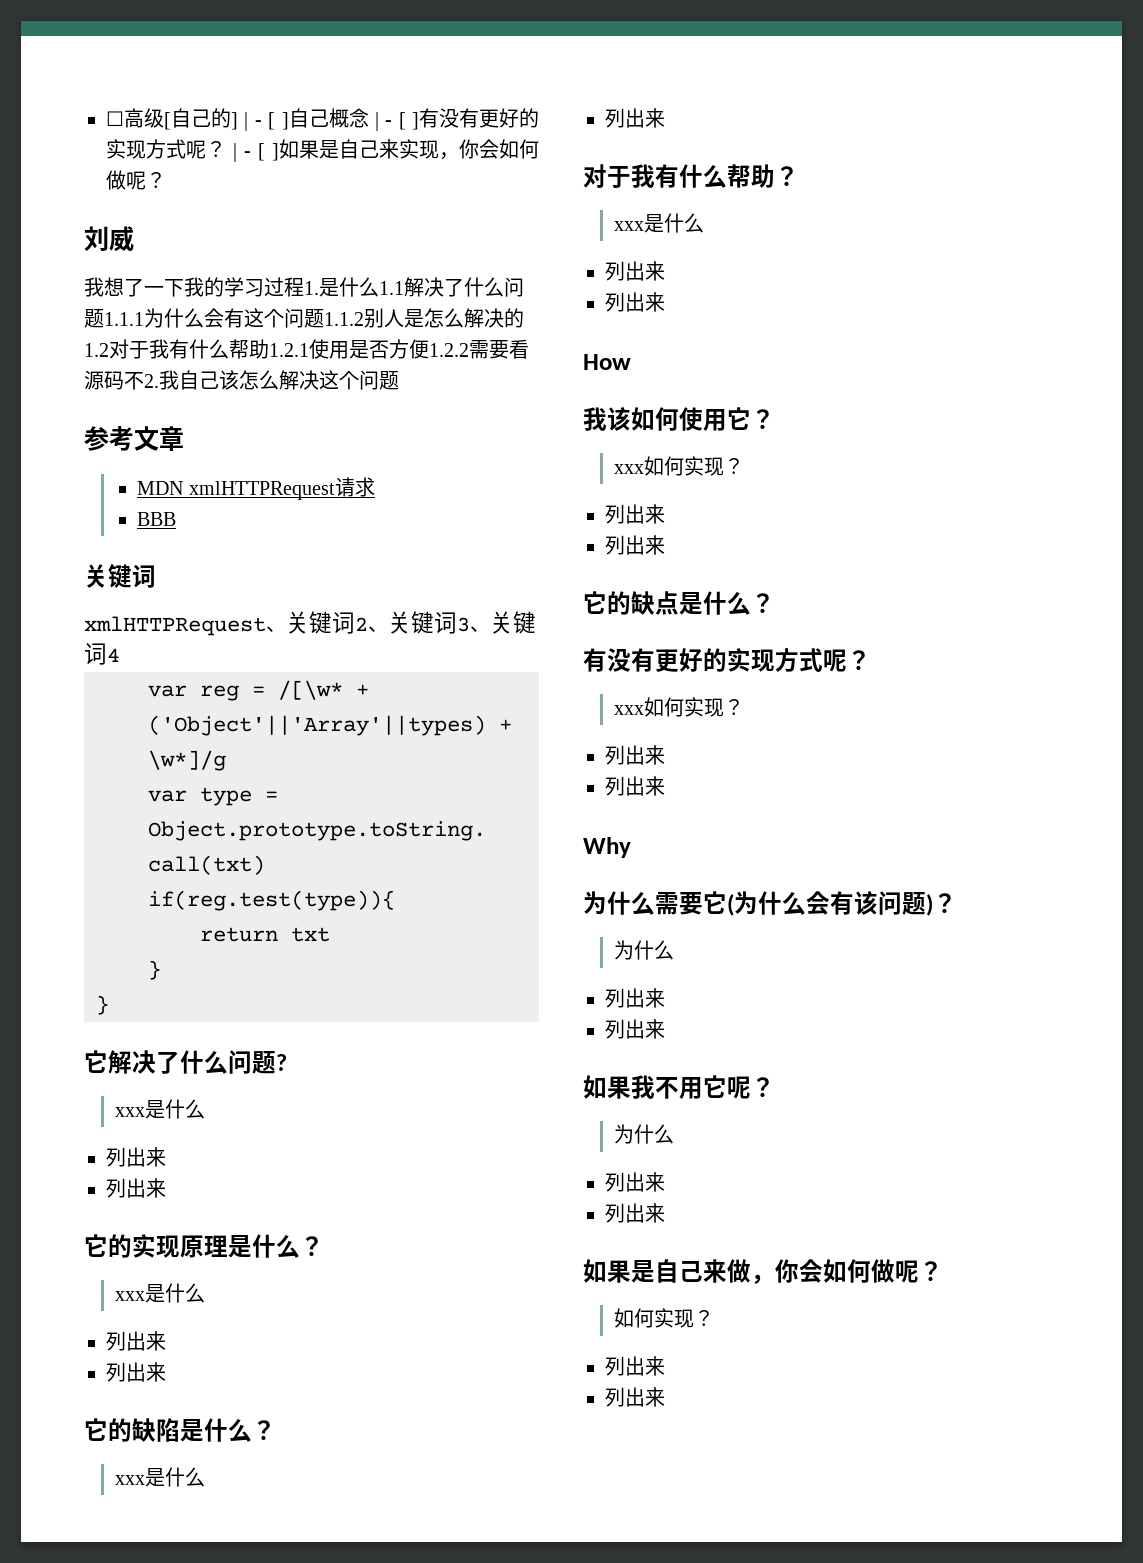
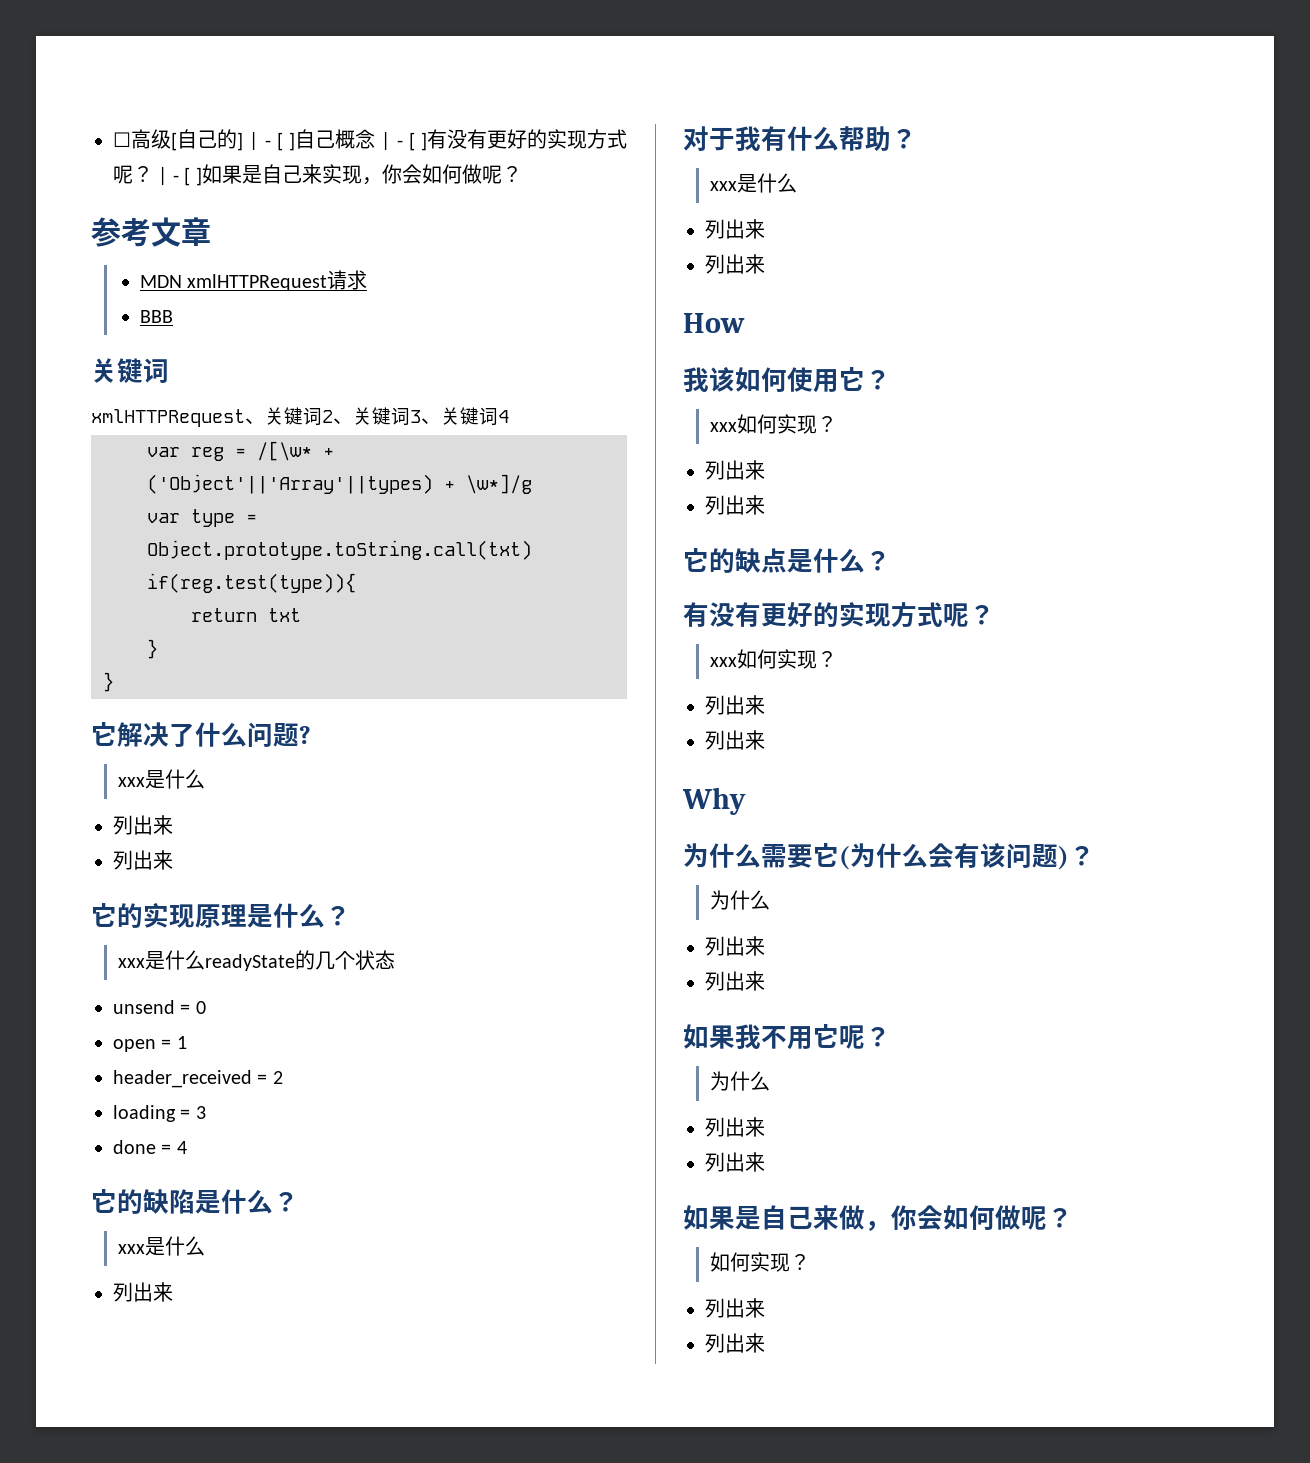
[84,226,134,252] [84,277,524,297] [84,308,524,328] [84,339,529,359] [84,370,399,390] // 刘威 // 我想了一下我的学习过程1.是什么1.1解决了什么问题1.1.1为什么会有这个问题1.1.2别人是怎么解决的1.2对于我有什么帮助1.2.1使用是否方便1.2.2需要看源码不2.我自己该怎么解决这个问题 -> (522, 174) none
[106,1331,166,1351] [106,1362,166,1382] // 列出来 // 列出来 -> [204,950,395,971] [113,1000,206,1014] [113,1036,187,1052] [113,1070,283,1088] [113,1105,206,1122] [113,1140,187,1154] readyState的几个状态 // unsend = 0 // open = 1 // header_received = 2 // loading = 3 // done = 4

